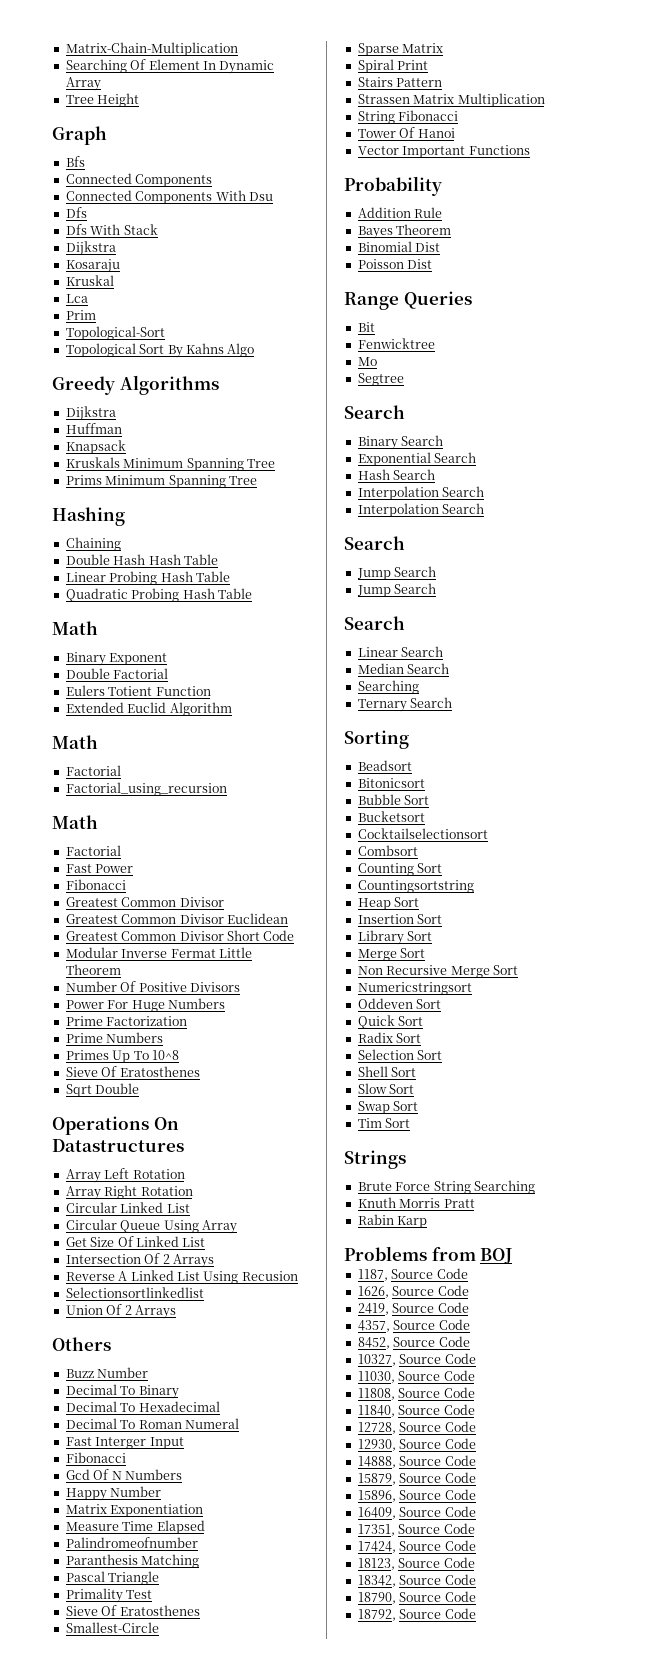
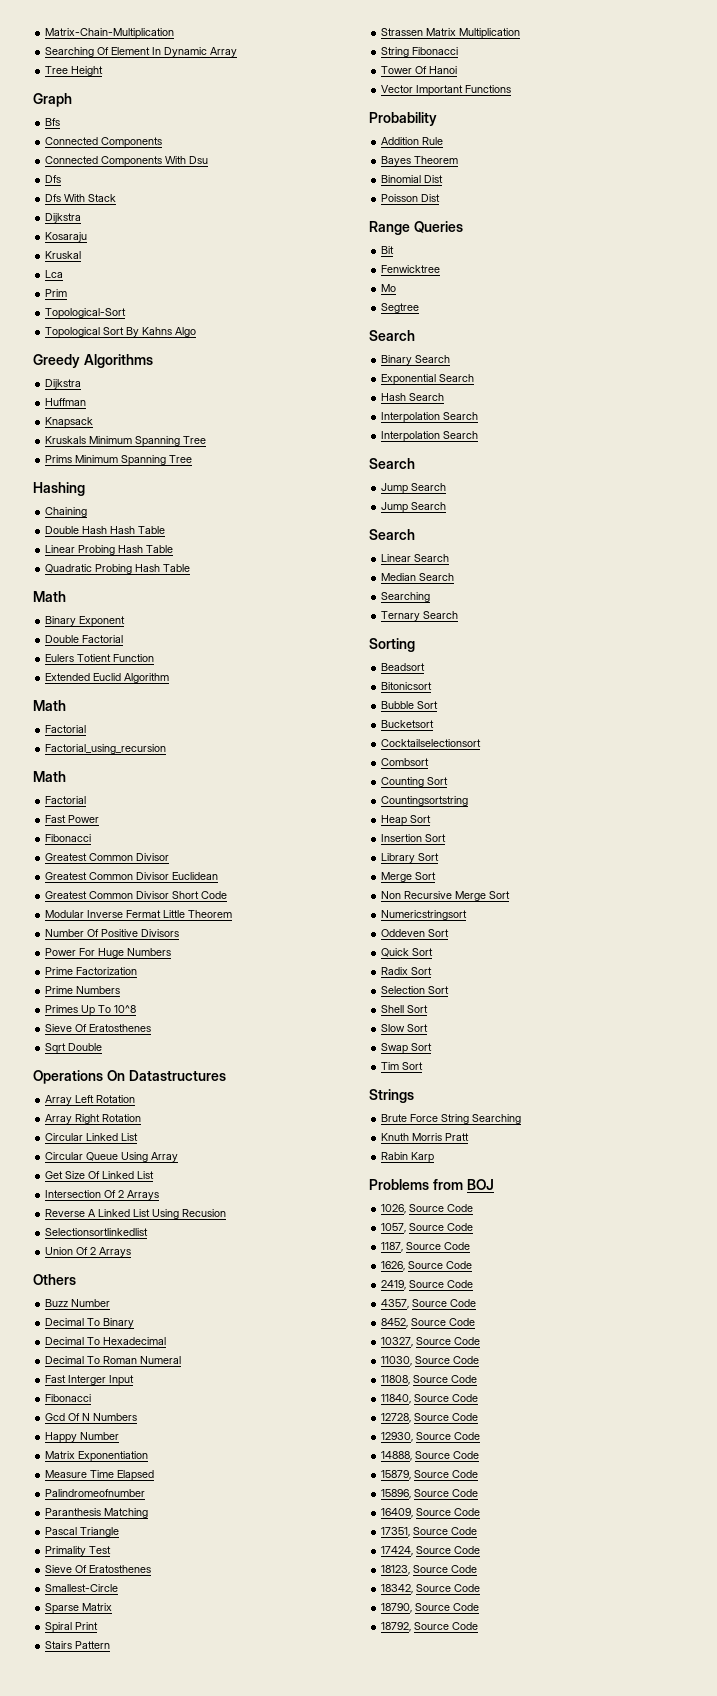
(513, 1256) none -> [381,1204,474,1214] [381,1223,474,1233] // 1026, Source Code // 1057, Source Code

